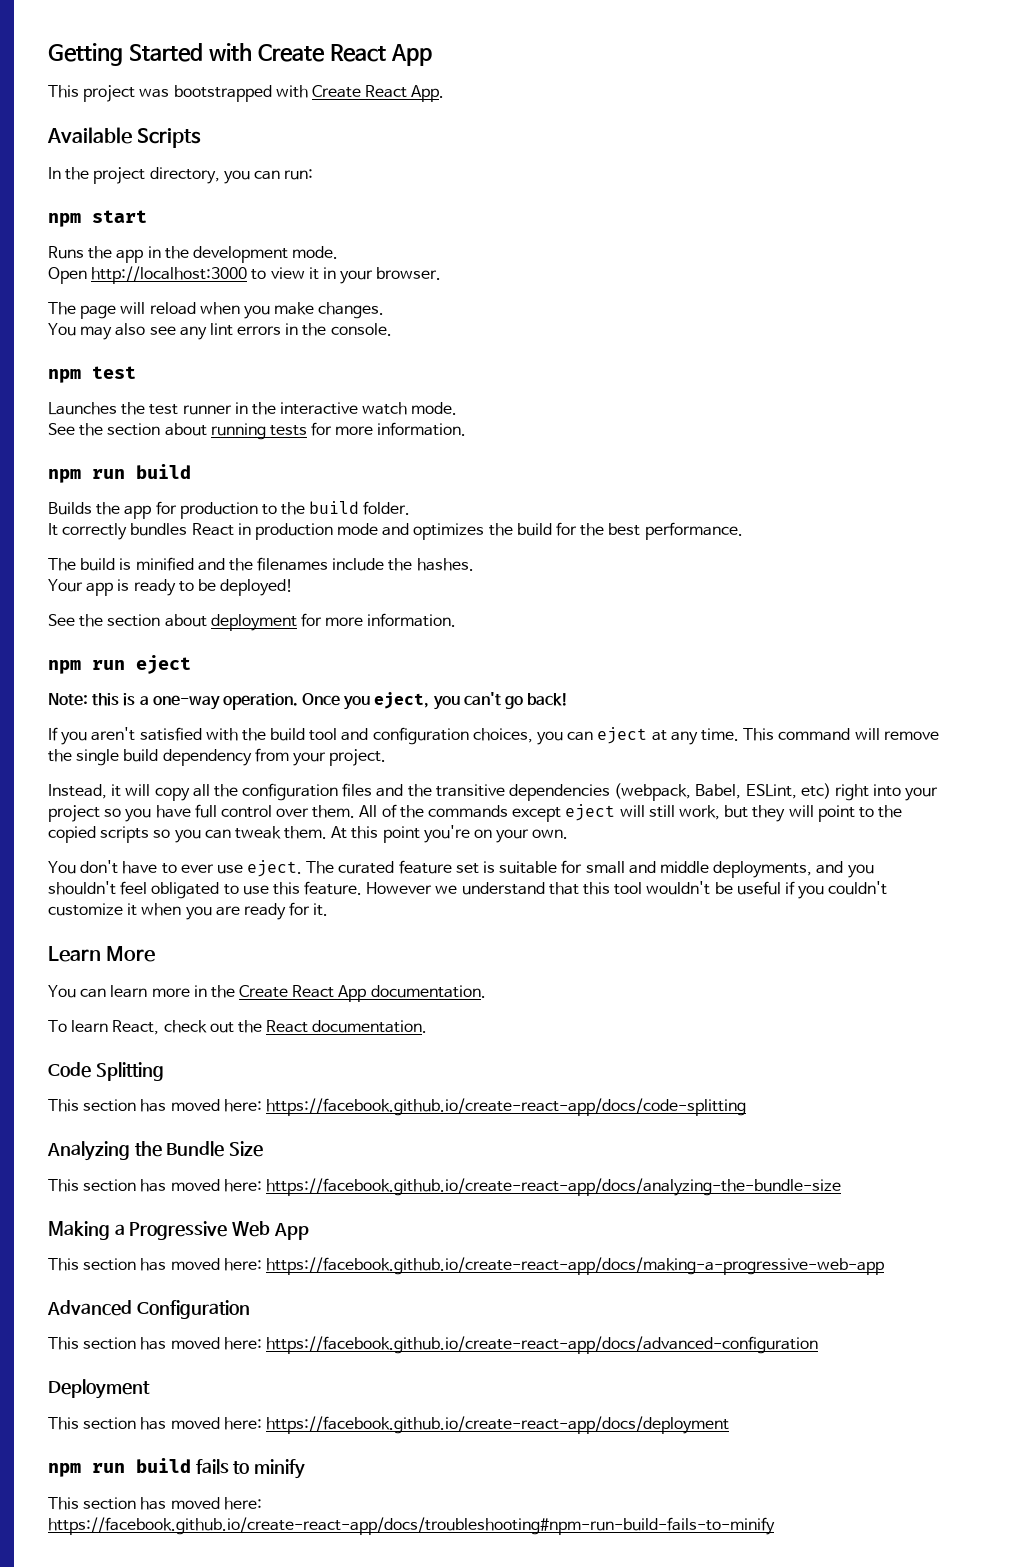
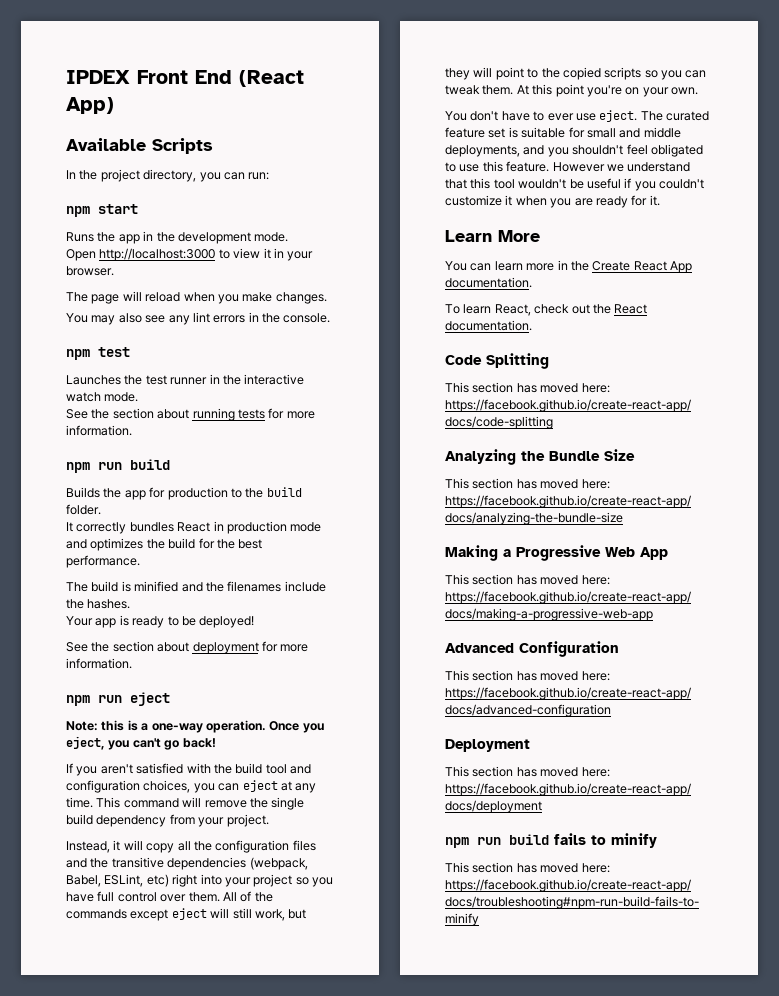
[48,43,432,66] [48,85,445,102] Getting Started with Create React App // This project was bootstrapped with Create React App. -> [66,70,304,87] [66,97,114,114] IPDEX Front End (React App)

